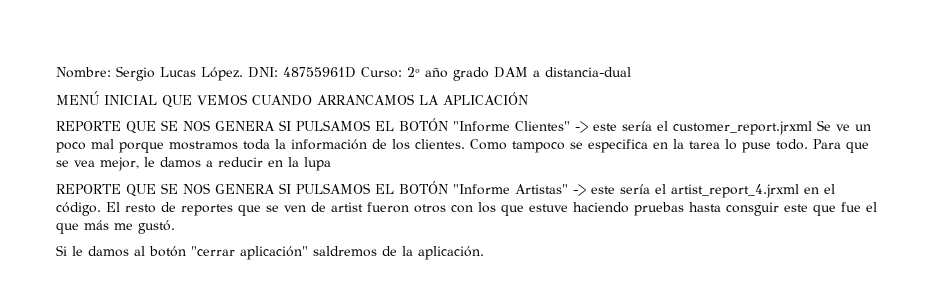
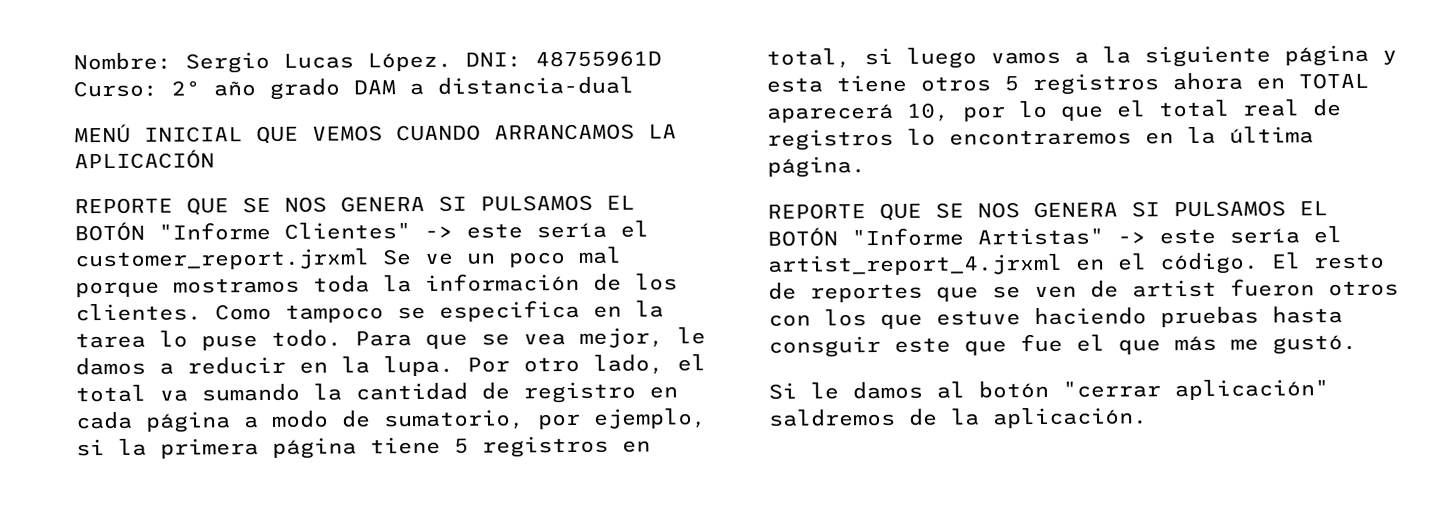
[304,157,331,171] lupa -> [383,354,706,377] [75,381,678,404] [75,408,707,433] [76,435,651,459] [766,44,1397,69] [766,72,1369,96] [767,99,1342,123] [767,126,1314,151] [767,156,866,178] lupa. Por otro lado, el total va sumando la cantidad de registro en cada página a modo de sumatorio, por ejemplo, si la primera página tiene 5 registros en total, si luego vamos a la siguiente página y esta tiene otros 5 registros ahora en TOTAL aparecerá 10, por lo que el total real de registros lo encontraremos en la última página.

